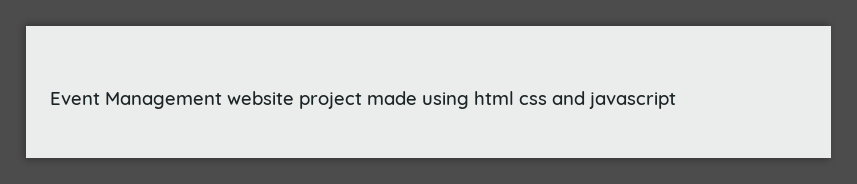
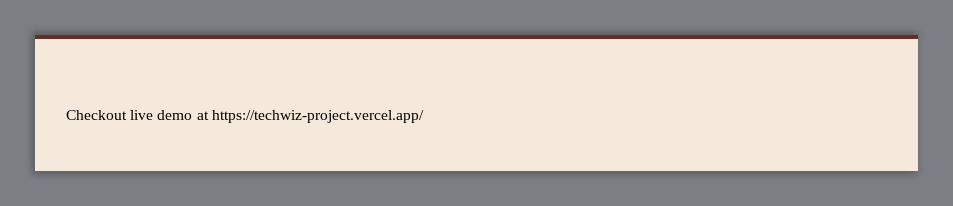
[50,91,676,109] Event Management website project made using html css and javascript -> [66,110,424,123] Checkout live demo at https://techwiz-project.vercel.app/

